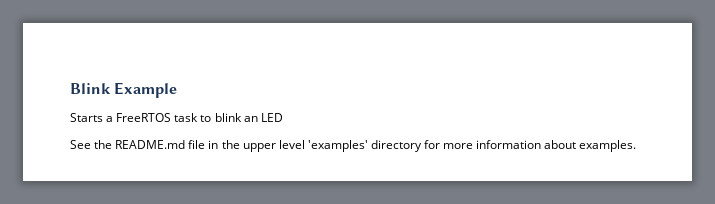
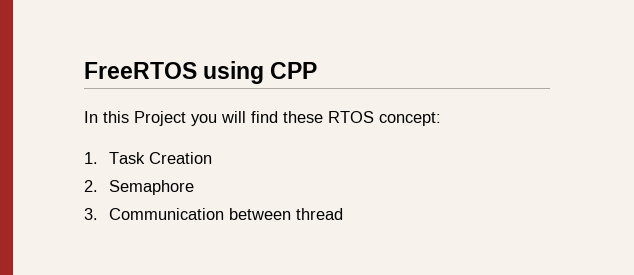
[70,82,178,98] [70,113,283,122] [70,140,637,152] Blink Example // Starts a FreeRTOS task to blink an LED // See the README.md file in the upper level 'examples' directory for more information about examples. -> [84,61,318,84] [84,111,441,126] [84,152,213,164] [84,180,195,195] [84,208,344,220] FreeRTOS using CPP // In this Project you will find these RTOS concept: // 1. Task Creation // 2. Semaphore // 3. Communication between thread

